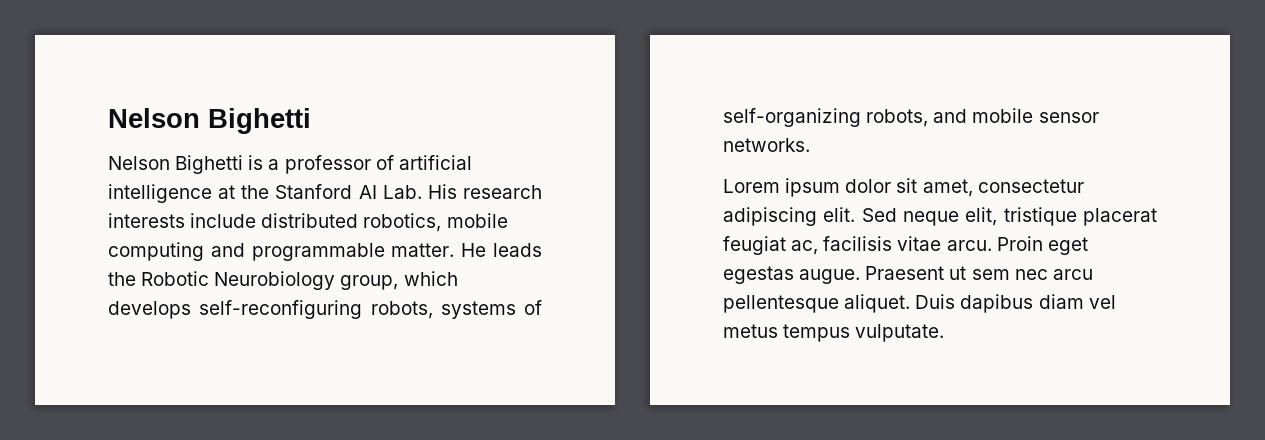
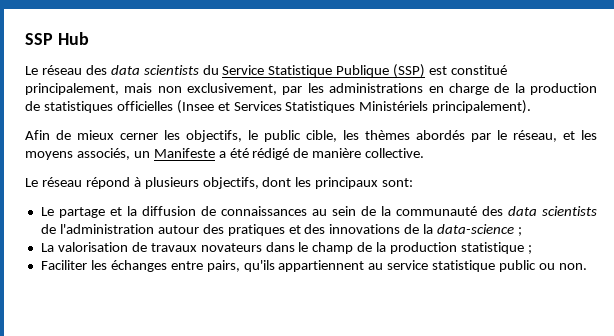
[108,108,311,134] [108,155,472,174] [108,184,542,203] [108,213,508,232] [108,242,542,261] [108,271,458,290] [108,300,542,319] [723,108,1099,127] [723,138,810,152] [723,178,1084,197] [723,207,1157,226] [723,236,1088,255] [723,266,1093,284] [723,294,1116,313] [723,324,945,342] Nelson Bighetti // Nelson Bighetti is a professor of artificial intelligence at the Stanford AI Lab. His research interests include distributed robotics, mobile computing and programmable matter. He leads the Robotic Neurobiology group, which develops self-reconfiguring robots, systems of self-organizing robots, and mobile sensor networks. // Lorem ipsum dolor sit amet, consectetur adipiscing elit. Sed neque elit, tristique placerat feugiat ac, facilisis vitae arcu. Proin eget egestas augue. Praesent ut sem nec arcu pellentesque aliquet. Duis dapibus diam vel metus tempus vulputate. -> [25,32,89,45] [25,64,508,78] [25,83,597,95] [25,100,532,114] [25,130,597,142] [25,148,425,160] [25,177,414,189] [40,206,597,218] [40,224,523,236] [40,242,532,254] [40,260,587,272] SSP Hub // Le réseau des data scientists du Service Statistique Publique (SSP) est constitué principalement, mais non exclusivement, par les administrations en charge de la production de statistiques officielles (Insee et Services Statistiques Ministériels principalement). // Afin de mieux cerner les objectifs, le public cible, les thèmes abordés par le réseau, et les moyens associés, un Manifeste a été rédigé de manière collective. // Le réseau répond à plusieurs objectifs, dont les principaux sont: // Le partage et la diffusion de connaissances au sein de la communauté des data scientists de l'administration autour des pratiques et des innovations de la data-science ; // La valorisation de travaux novateurs dans le champ de la production statistique ; // Faciliter les échanges entre pairs, qu'ils appartiennent au service statistique public ou non.

